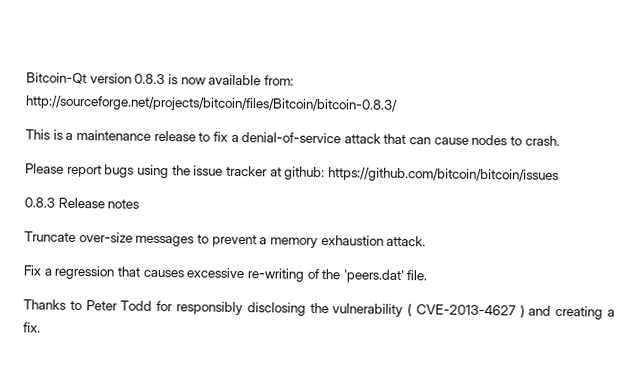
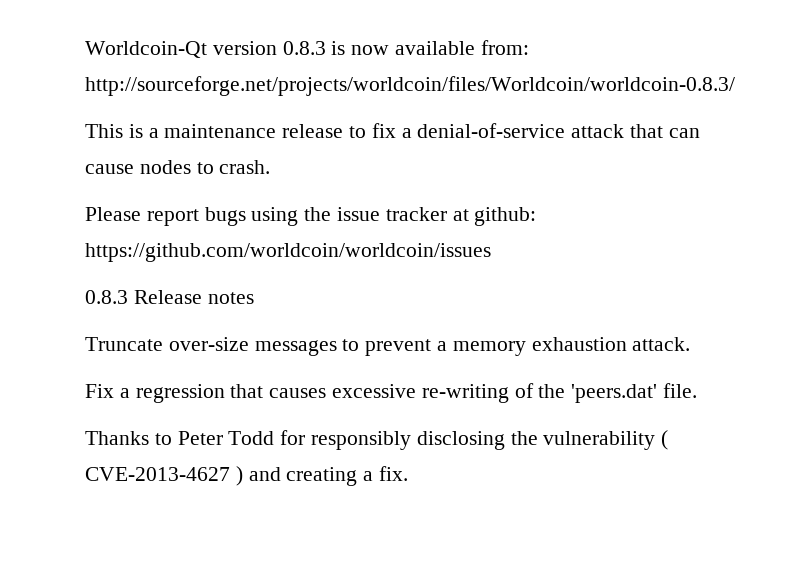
[26,72,87,85] Bitcoin-Qt -> [85,41,207,58] Worldcoin-Qt
[25,95,398,113] http://sourceforge.net/projects/bitcoin/files/Bitcoin/bitcoin-0.8.3/ -> [85,76,735,96] http://sourceforge.net/projects/worldcoin/files/Worldcoin/worldcoin-0.8.3/
[327,167,559,183] https://github.com/bitcoin/bitcoin/issues -> [85,243,491,262] https://github.com/worldcoin/worldcoin/issues

